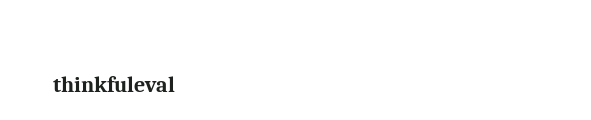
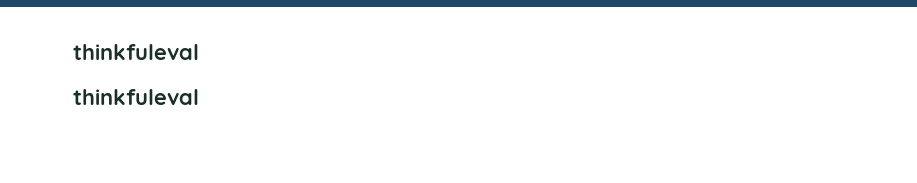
[53,76,175,92] thinkfuleval -> [73,44,199,60] [73,89,199,105] thinkfuleval // thinkfuleval

